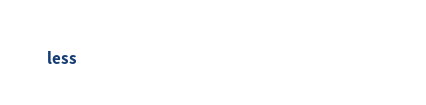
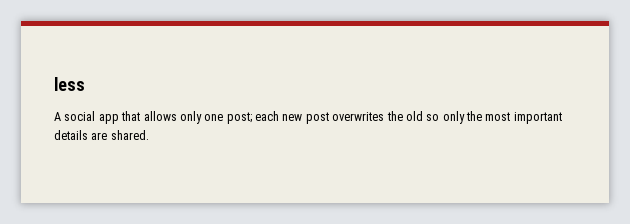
(77, 57) none -> [54,111,562,124] [54,130,149,140] // A social app that allows only one post; each new post overwrites the old so only the most important details are shared.

